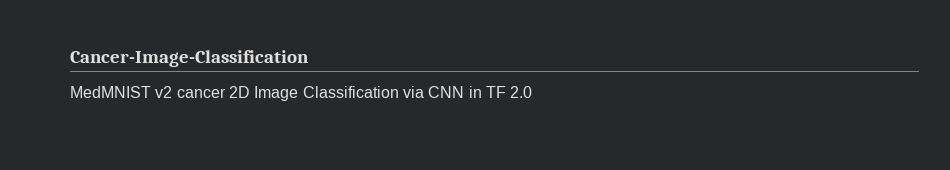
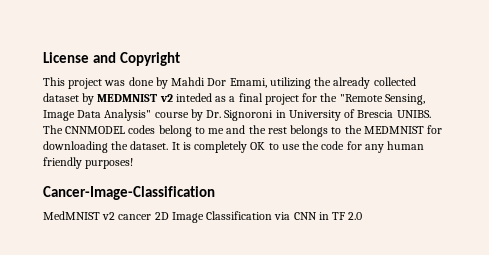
(70, 58) none -> [43,52,180,66] [43,77,416,89] [43,93,425,105] [43,109,431,121] [43,125,443,137] [43,141,425,153] [43,157,134,169] License and Copyright // This project was done by Mahdi Dor Emami, utilizing the already collected dataset by MEDMNIST v2 inteded as a final project for the "Remote Sensing, Image Data Analysis" course by Dr. Signoroni in University of Brescia UNIBS. The CNNMODEL codes belong to me and the rest belongs to the MEDMNIST for downloading the dataset. It is completely OK to use the code for any human friendly purposes! //

